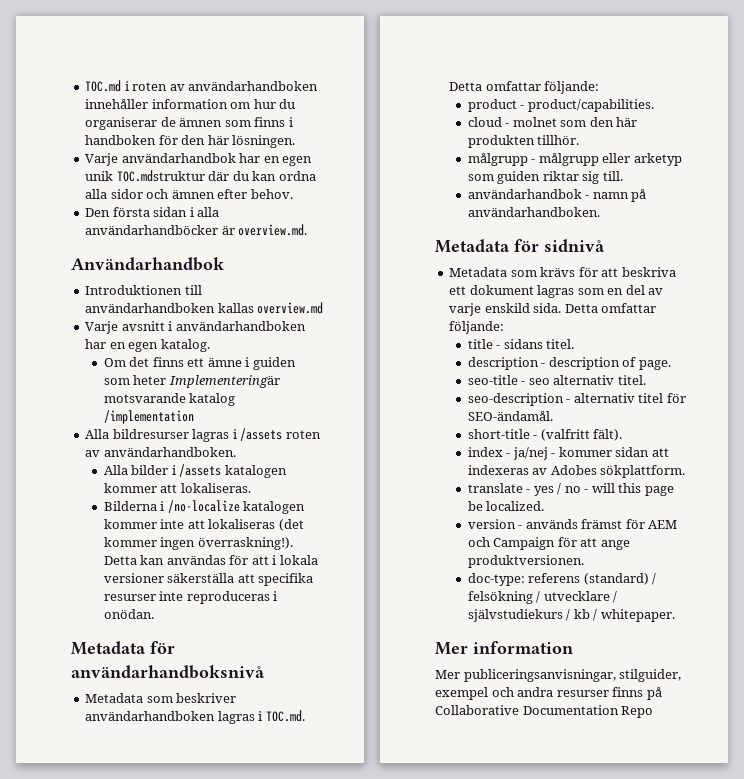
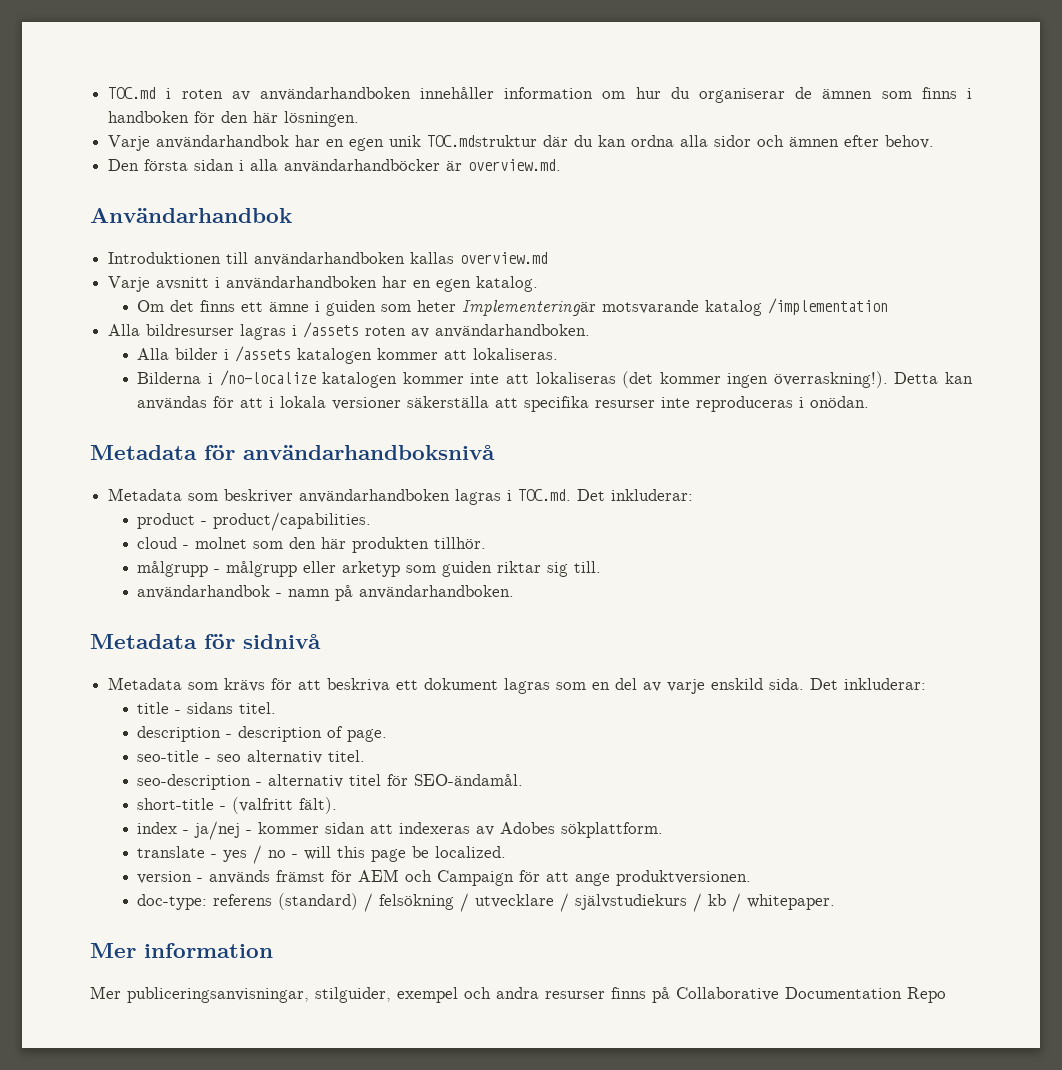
[449,81,600,94] Detta omfattar följande: -> [577,489,694,501] Det inkluderar:
[564,303,657,313] [449,321,505,334] Detta omfattar följande: -> [810,678,927,690] Det inkluderar:

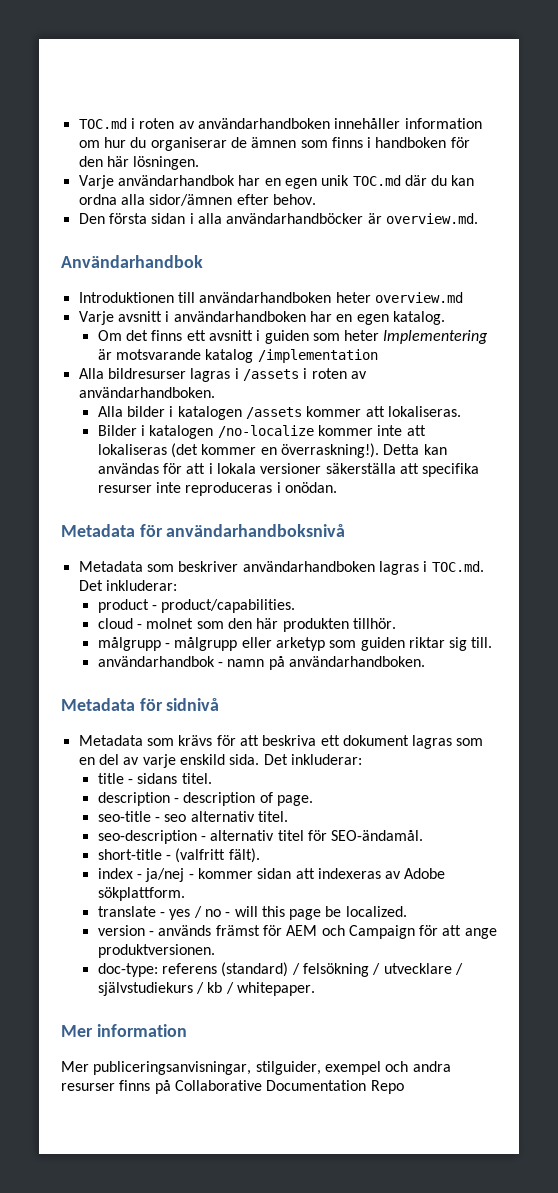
[427,135,538,147] TOC.mdstruktur -> [352,175,401,186] TOC.md
[714,135,840,147] sidor och ämnen -> [149,194,233,206] sidor/ämnen
[410,252,455,264] kallas -> [335,292,371,303] heter
[269,302,310,312] ämne -> [208,330,253,341] avsnitt
[462,300,597,316] Implementeringär -> [383,330,489,344] [97,349,112,360] Implementering är
(360, 330) none -> [303,368,308,379] i
[235,346,373,364] /assets katalogen -> [177,406,302,420] katalogen /assets
[137,370,398,388] Bilderna i /no-localize katalogen -> [97,425,314,439] Bilder i katalogen /no-localize
[727,373,769,388] ingen -> [260,447,277,455] en
[500,822,556,834] Adobes -> [404,868,446,879] Adobe

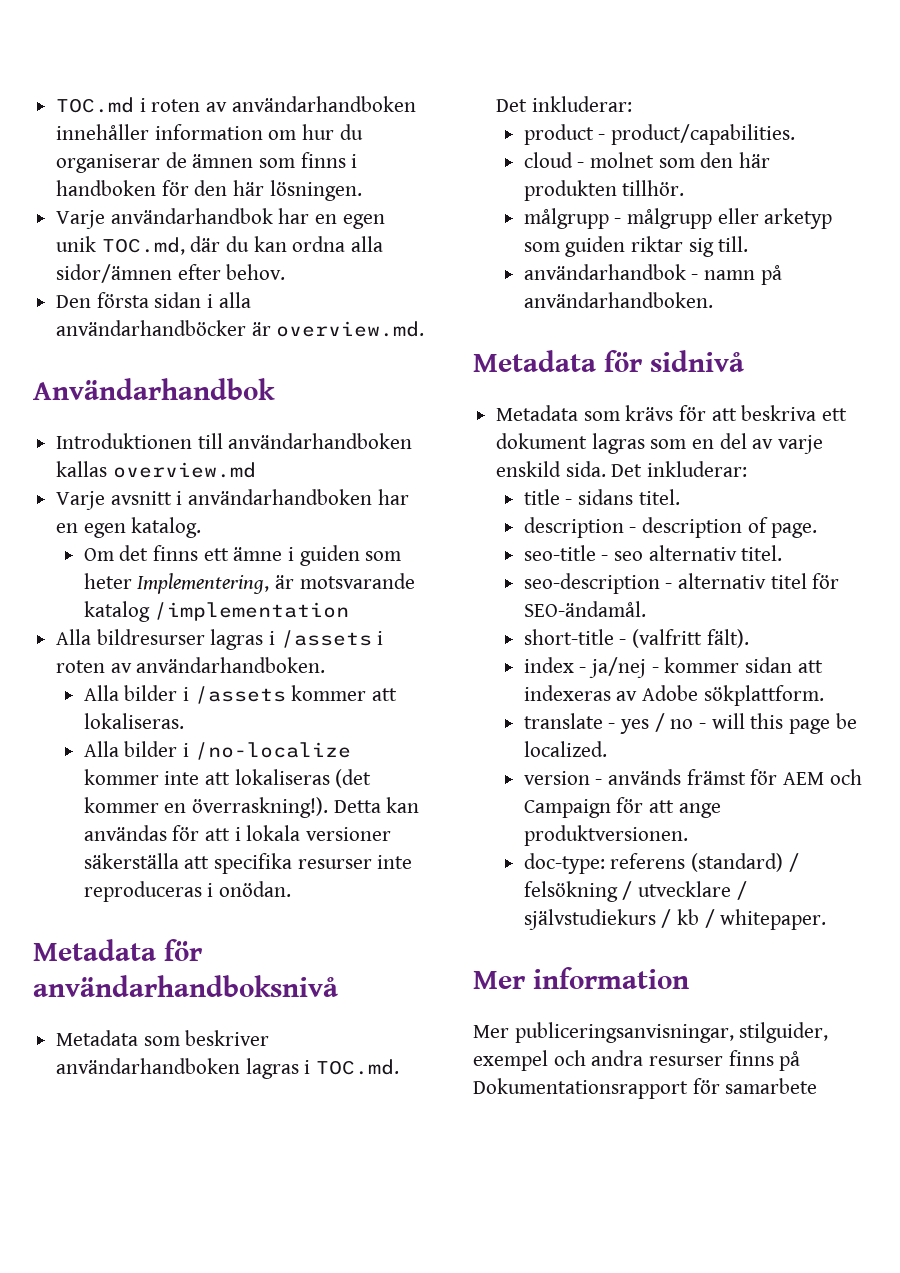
[352,175,401,186] TOC.md -> [101,237,185,255] TOC.md,
[335,292,371,303] heter -> [56,461,108,477] kallas
[208,330,253,341] avsnitt -> [233,547,283,561] ämne
[383,330,489,344] Implementering -> [137,573,270,594] Implementering,
[177,406,242,420] katalogen -> (189, 694) none
[97,425,214,439] Bilder i katalogen -> [83,741,189,757] Alla bilder i
[174,1080,404,1094] Collaborative Documentation Repo -> [473,1078,818,1099] Dokumentationsrapport för samarbete

